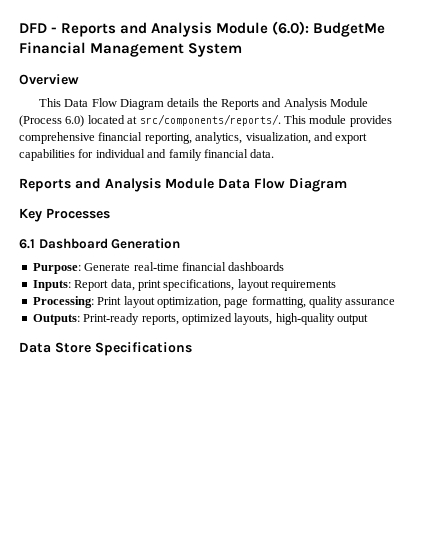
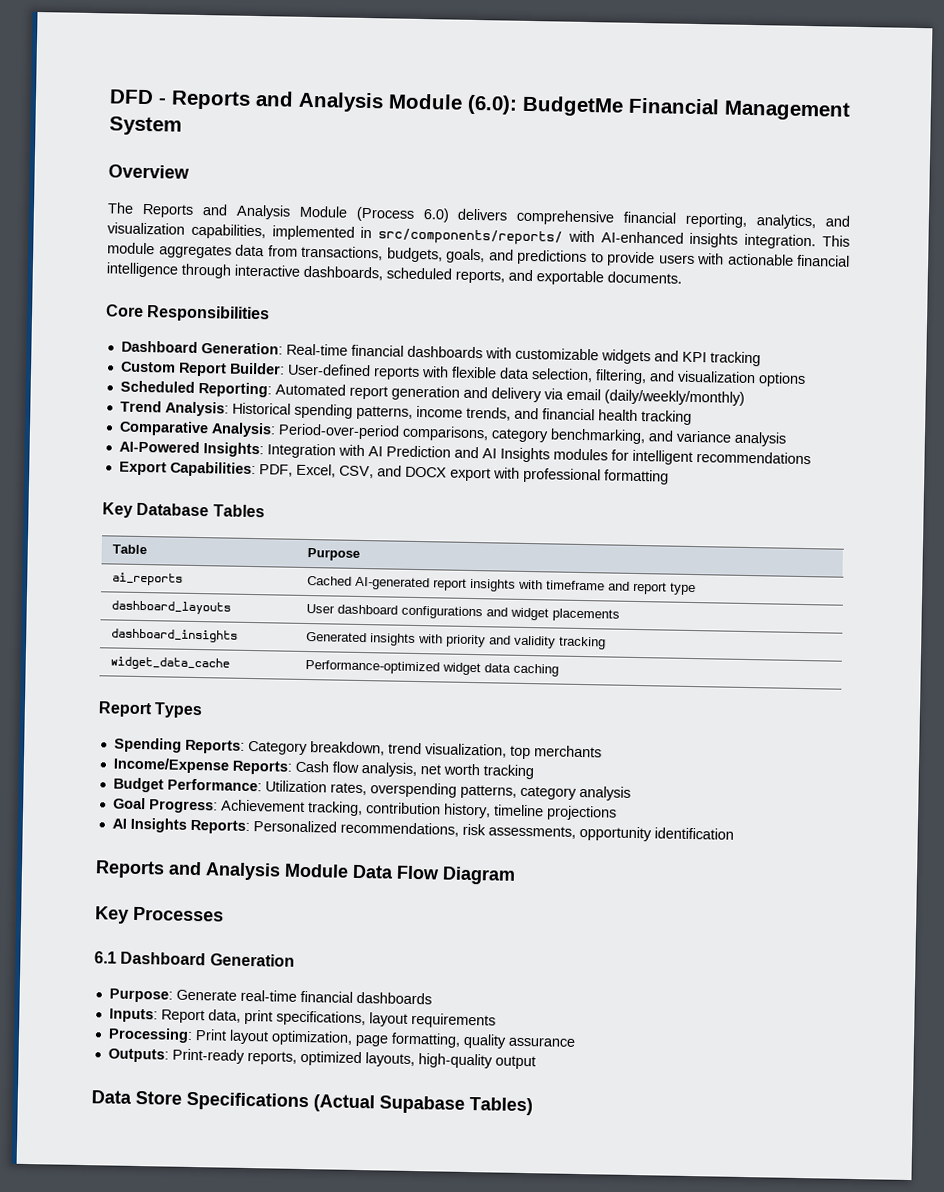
[38,98,218,110] This Data Flow Diagram details the -> [107,202,134,214] The
[87,114,392,127] [19,132,368,144] [19,149,275,161] located at src/components/reports/. This module provides comprehensive financial reporting, analytics, visualization, and export capabilities for individual and family financial data. -> [457,208,850,230] [107,222,851,250] [107,242,850,267] [106,262,682,286] [106,304,271,323] [120,340,761,367] [120,361,806,388] [119,380,745,406] [119,400,692,425] [118,420,787,447] [118,440,811,465] [118,461,669,485] [102,502,265,518] [112,544,148,555] [307,548,361,561] [112,572,184,586] [307,576,697,596] [111,600,232,615] [306,604,621,622] [111,628,239,643] [306,631,607,650] [110,656,231,671] [305,659,560,677] [98,701,204,719] [113,737,602,760] [112,757,534,780] [112,777,631,801] [112,797,617,821] [111,817,734,842] delivers comprehensive financial reporting, analytics, and visualization capabilities, implemented in src/components/reports/ with AI-enhanced insights integration. This module aggregates data from transactions, budgets, goals, and predictions to provide users with actionable financial intelligence through interactive dashboards, scheduled reports, and exportable documents. // Core Responsibilities // Dashboard Generation: Real-time financial dashboards with customizable widgets and KPI tracking // Custom Report Builder: User-defined reports with flexible data selection, filtering, and visualization options // Scheduled Reporting: Automated report generation and delivery via email (daily/weekly/monthly) // Trend Analysis: Historical spending patterns, income trends, and financial health tracking // Comparative Analysis: Period-over-period comparisons, category benchmarking, and variance analysis // AI-Powered Insights: Integration with AI Prediction and AI Insights modules for intelligent recommendations // Export Capabilities: PDF, Excel, CSV, and DOCX export with professional formatting // Key Database Tables // Table | Purpose // ai_reports | Cached AI-generated report insights with timeframe and report type // dashboard_layouts | User dashboard configurations and widget placements // dashboard_insights | Generated insights with priority and validity tracking // widget_data_cache | Performance-optimized widget data caching // Report Types // Spending Reports: Category breakdown, trend visualization, top merchants // Income/Expense Reports: Cash flow analysis, net worth tracking // Budget Performance: Utilization rates, overspending patterns, category analysis // Goal Progress: Achievement tracking, contribution history, timeline projections // AI Insights Reports: Personalized recommendations, risk assessments, opportunity identification
(192, 349) none -> [313,1094,533,1116] (Actual Supabase Tables)

